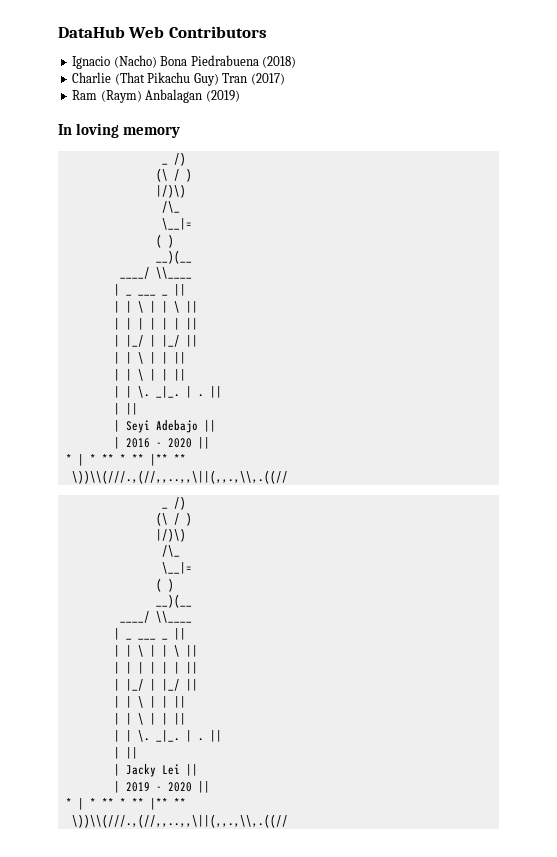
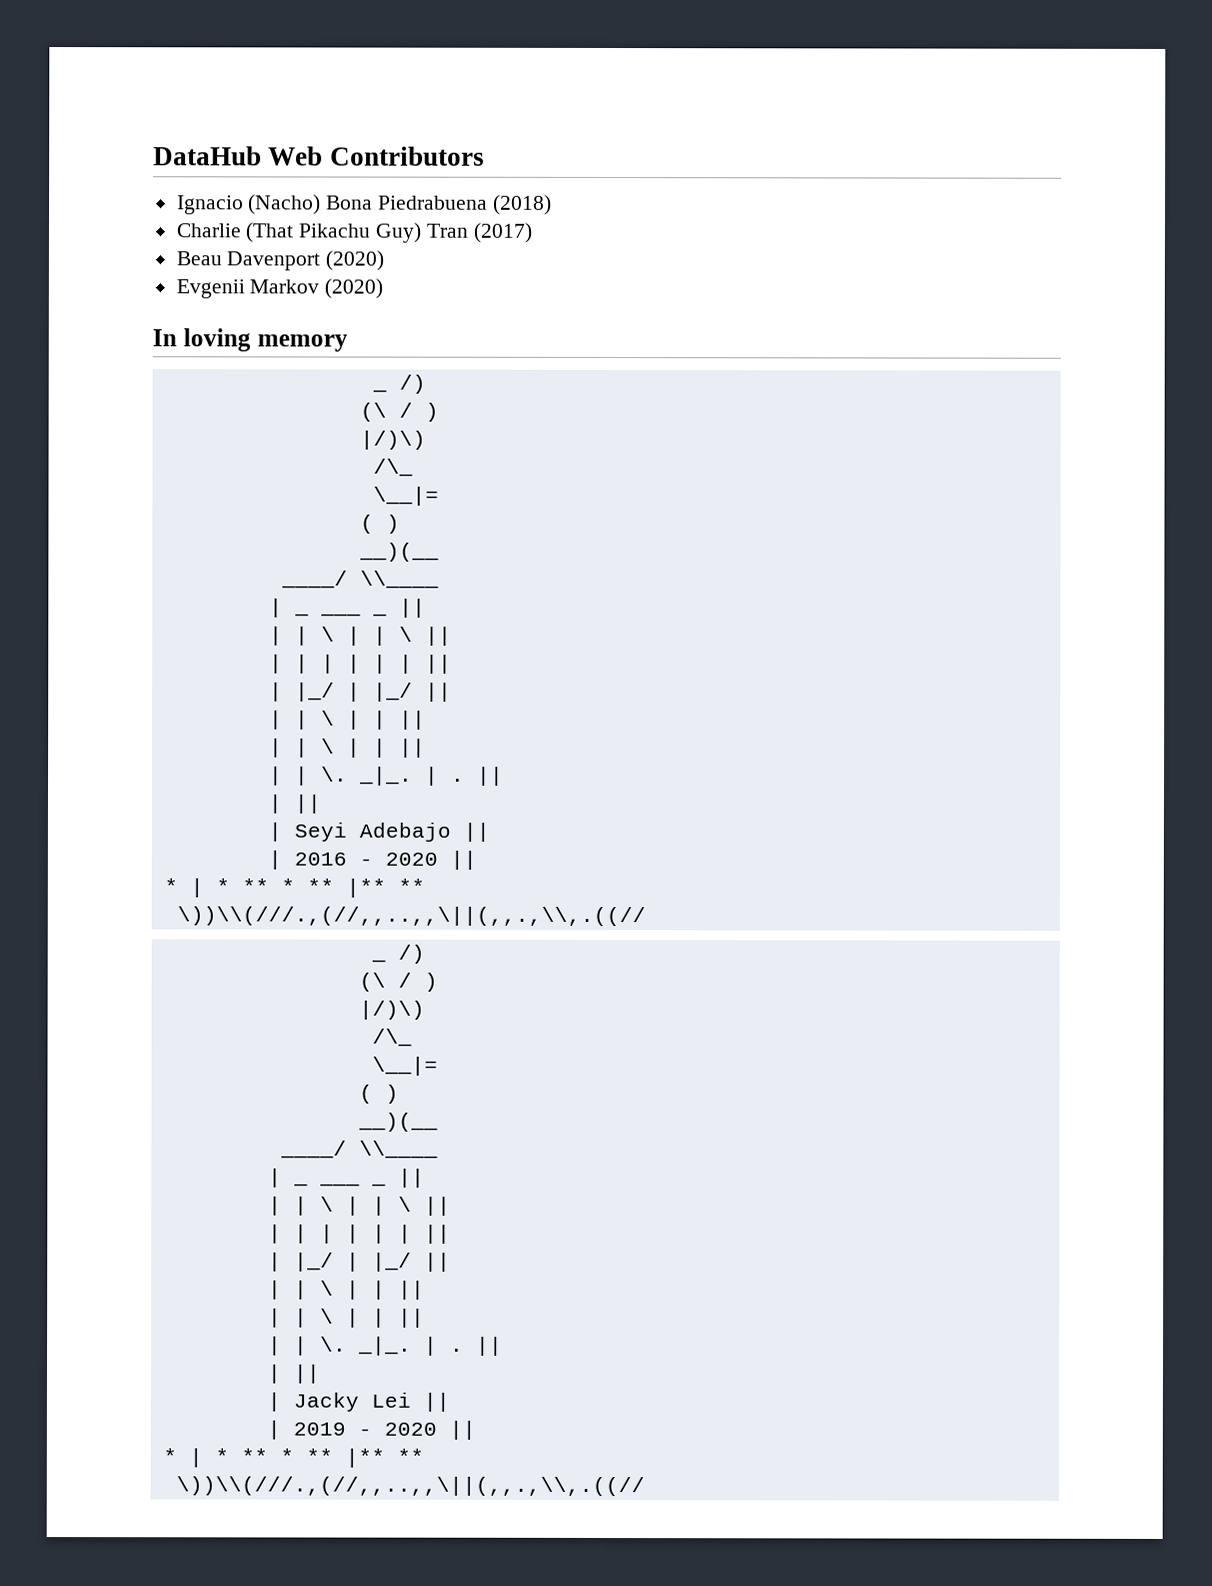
[72,89,240,103] Ram (Raym) Anbalagan (2019) -> [175,250,385,271] [175,278,384,299] Beau Davenport (2020) // Evgenii Markov (2020)

